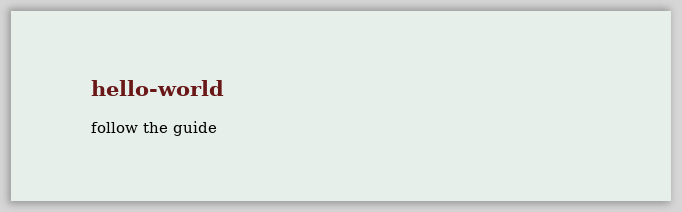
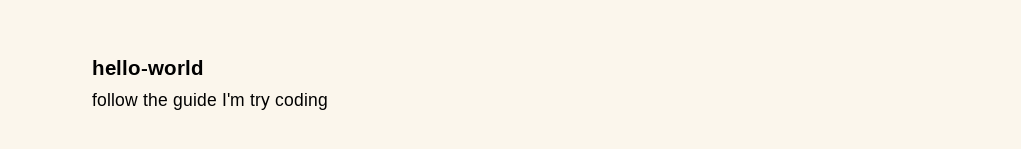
(217, 128) none -> [222,93,328,110] I'm try coding

